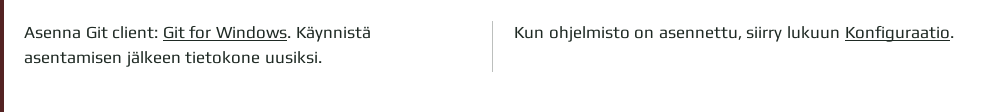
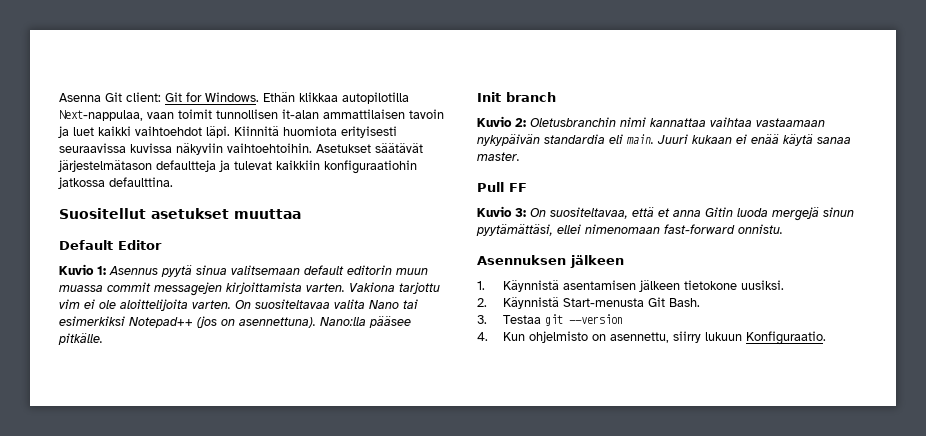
(291, 32) none -> [263,92,409,104] [59,109,444,121] [58,126,397,138] [59,143,423,155] [58,160,417,174] [58,177,173,189] [59,208,301,219] [59,240,162,250] [59,264,428,277] [59,282,440,296] [59,299,418,311] [59,316,411,328] [58,333,103,345] [477,92,556,102] [477,116,825,127] [477,134,851,146] [477,152,520,161] [477,182,527,192] [477,206,854,221] [476,224,783,236] [477,255,624,268] [477,281,485,290] Ethän klikkaa autopilotilla Next-nappulaa, vaan toimit tunnollisen it-alan ammattilaisen tavoin ja luet kaikki vaihtoehdot läpi. Kiinnitä huomiota erityisesti seuraavissa kuvissa näkyviin vaihtoehtoihin. Asetukset säätävät järjestelmätason defaultteja ja tulevat kaikkiin konfiguraatiohin jatkossa defaulttina. // Suositellut asetukset muuttaa // Default Editor // Kuvio 1: Asennus pyytä sinua valitsemaan default editorin muun muassa commit messagejen kirjoittamista varten. Vakiona tarjottu vim ei ole aloittelijoita varten. On suositeltavaa valita Nano tai esimerkiksi Notepad++ (jos on asennettuna). Nano:lla pääsee pitkälle. // Init branch // Kuvio 2: Oletusbranchin nimi kannattaa vaihtaa vastaamaan nykypäivän standardia eli main. Juuri kukaan ei enää käytä sanaa master. // Pull FF // Kuvio 3: On suositeltavaa, että et anna Gitin luoda mergejä sinun pyytämättäsi, ellei nimenomaan fast-forward onnistu. // Asennuksen jälkeen // 1.
(322, 57) none -> [477,297,700,309] [477,314,623,326] [477,332,488,341] 2. Käynnistä Start-menusta Git Bash. // 3. Testaa git --version // 4.

